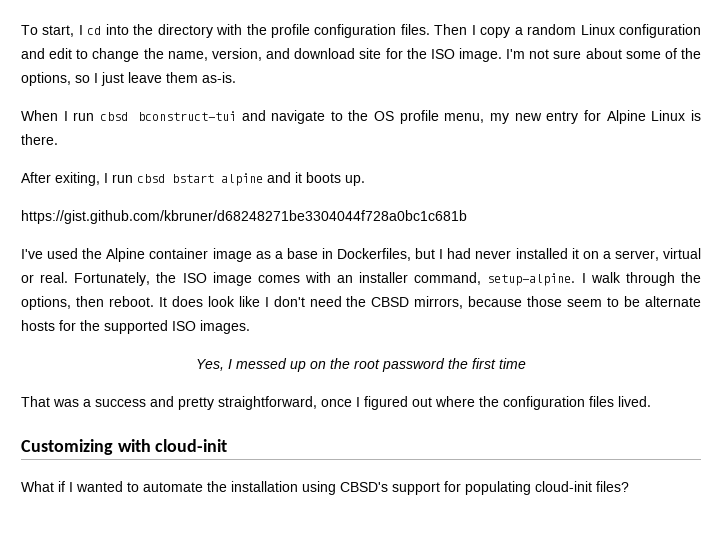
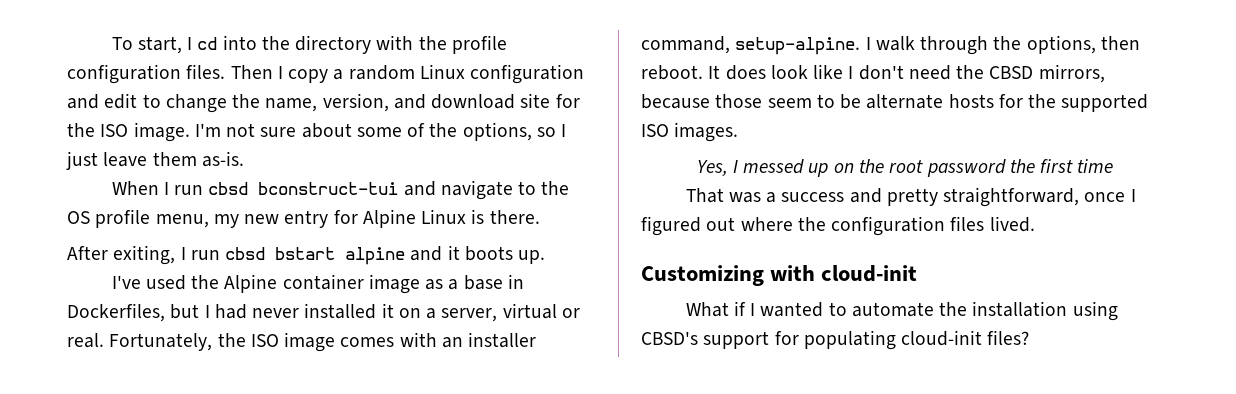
[21,210,467,224] // https://gist.github.com/kbruner/d68248271be3304044f728a0bc1c681b -> (546, 257) none

